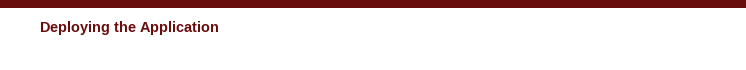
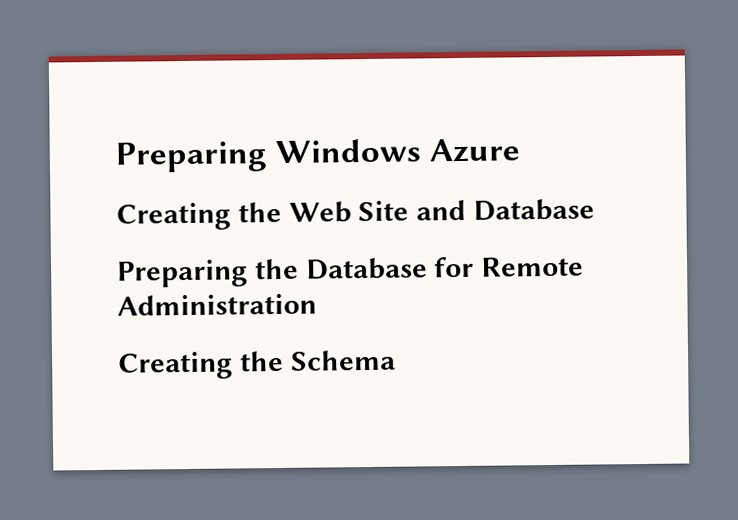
[40,21,219,35] Deploying the Application -> [115,138,521,173] [116,198,596,231] [116,256,585,288] [117,293,317,316] [118,349,396,380] Preparing Windows Azure // Creating the Web Site and Database // Preparing the Database for Remote Administration // Creating the Schema

